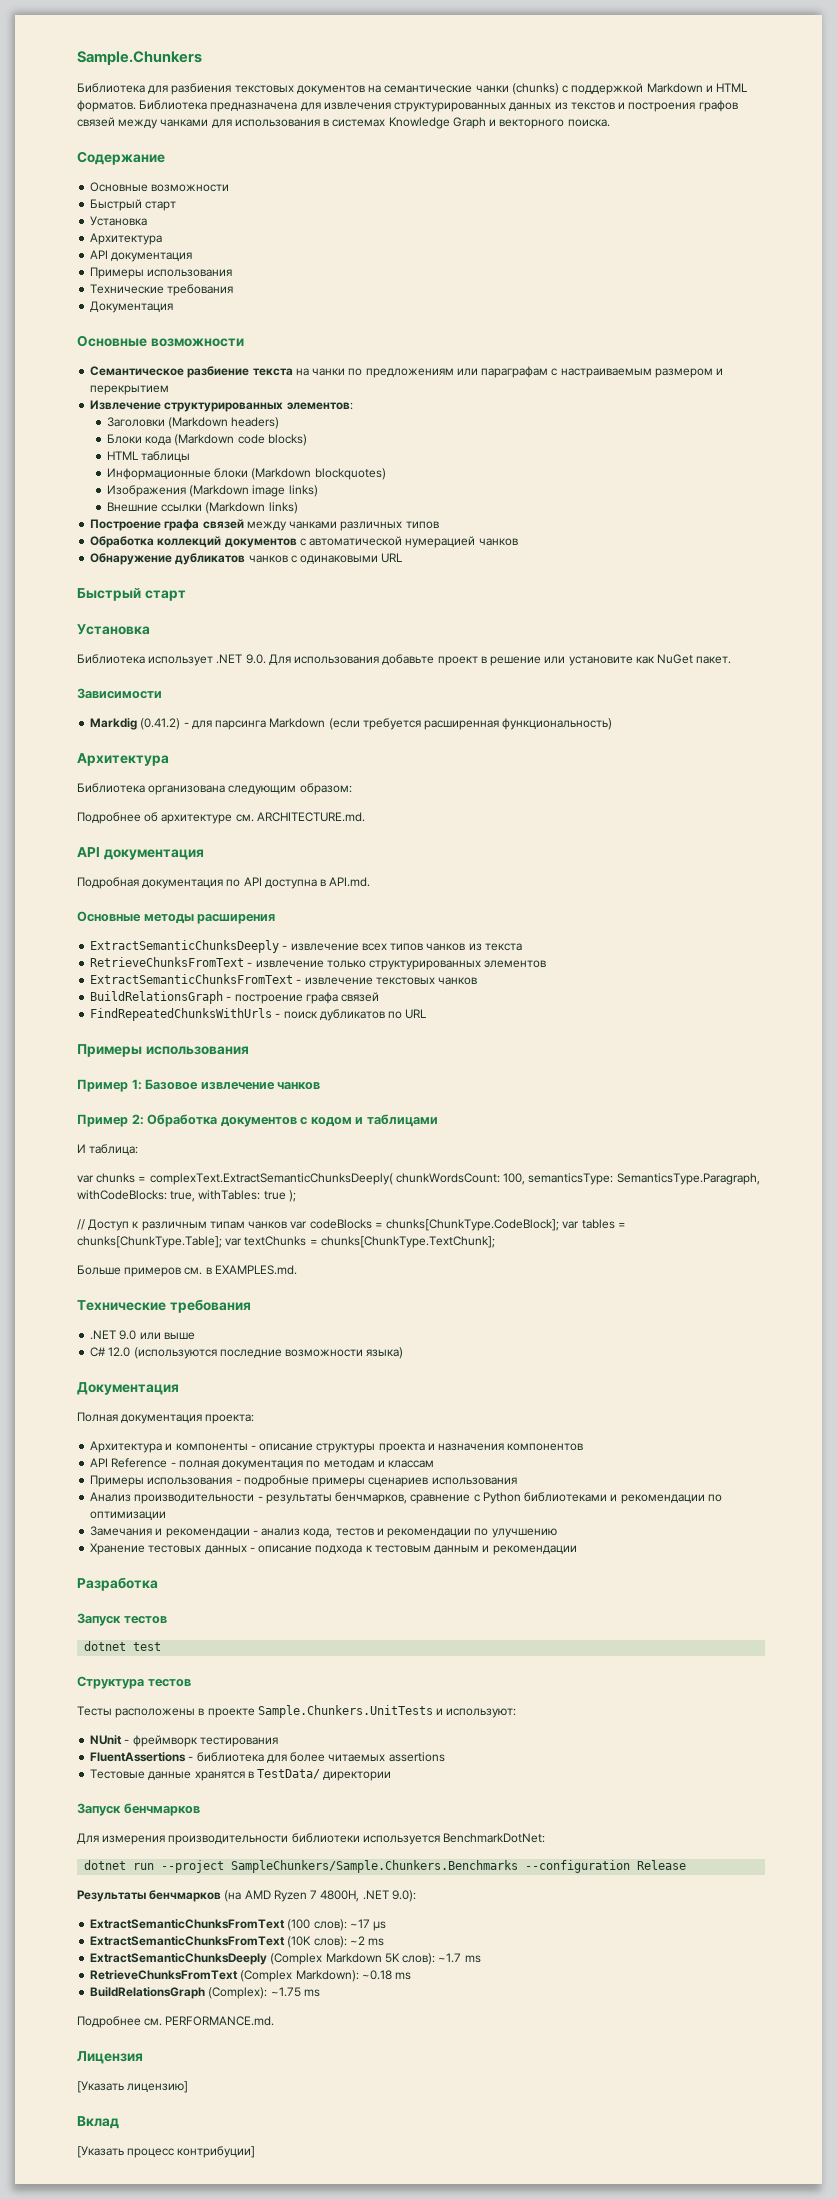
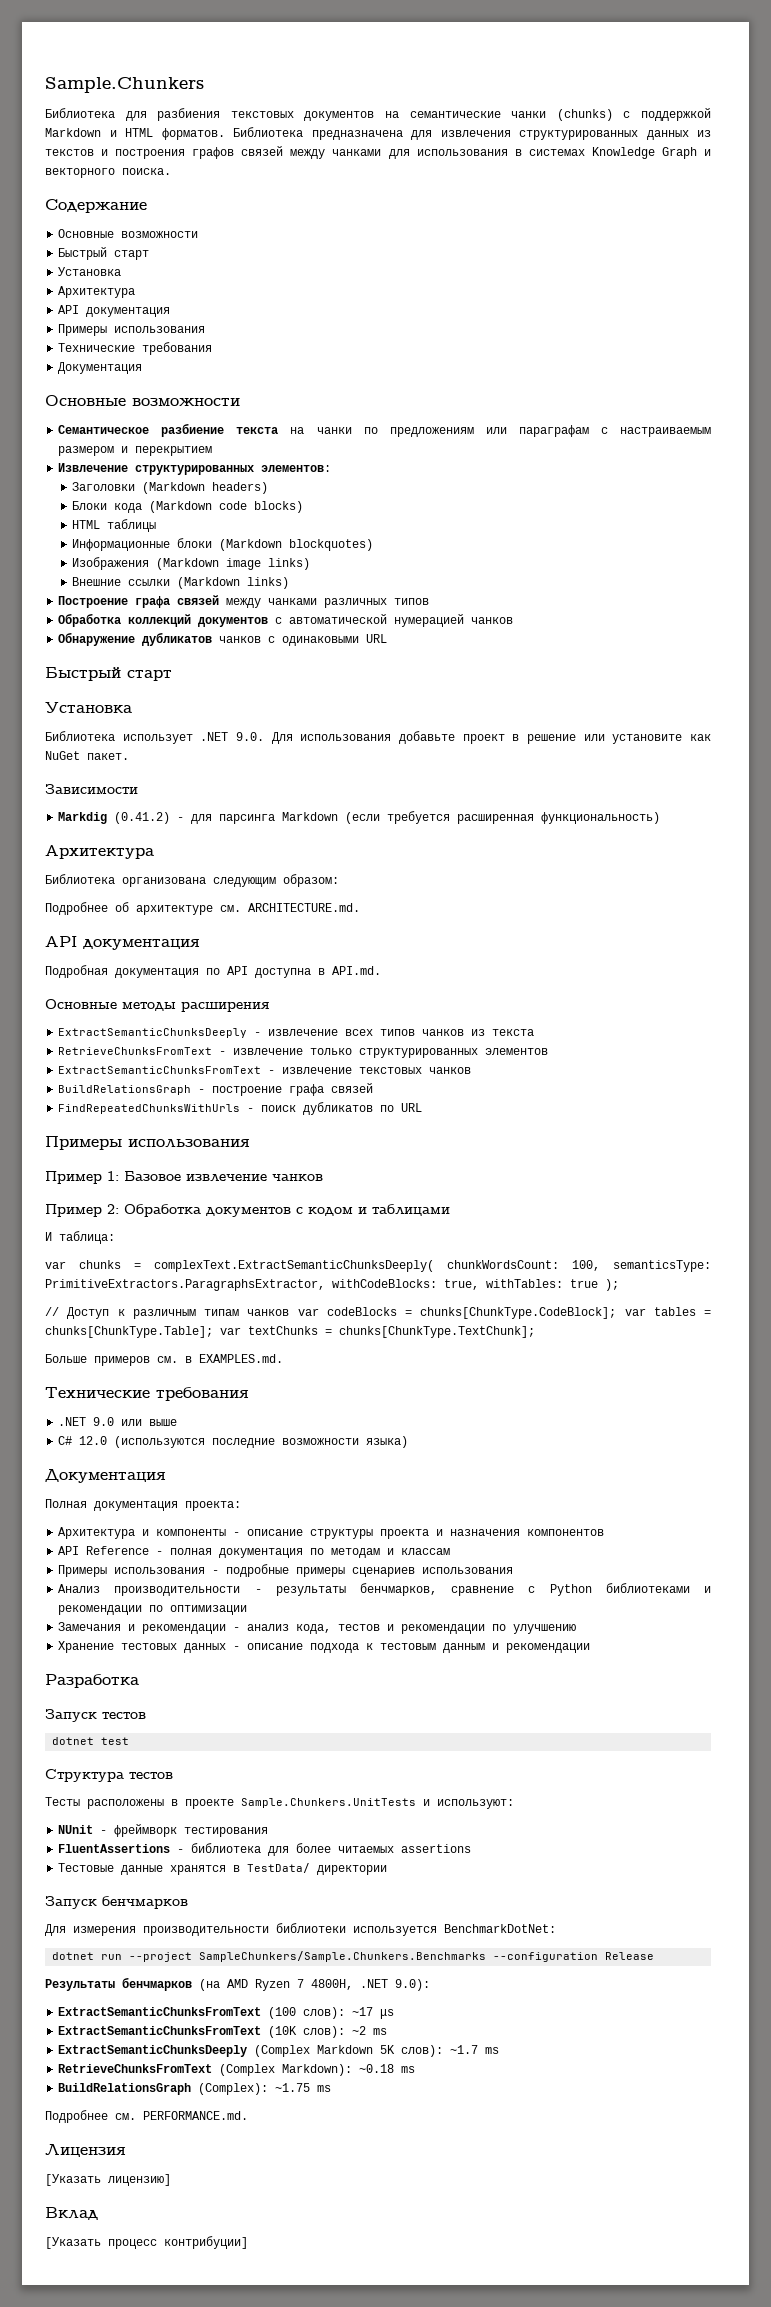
[616,1173,760,1185] SemanticsType.Paragraph, -> [45,1279,325,1291] PrimitiveExtractors.ParagraphsExtractor,

